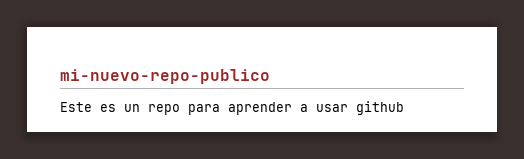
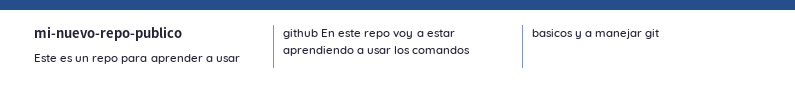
(404, 108) none -> [321,29,455,39] [283,46,471,56] [532,29,660,39] En este repo voy a estar aprendiendo a usar los comandos basicos y a manejar git

